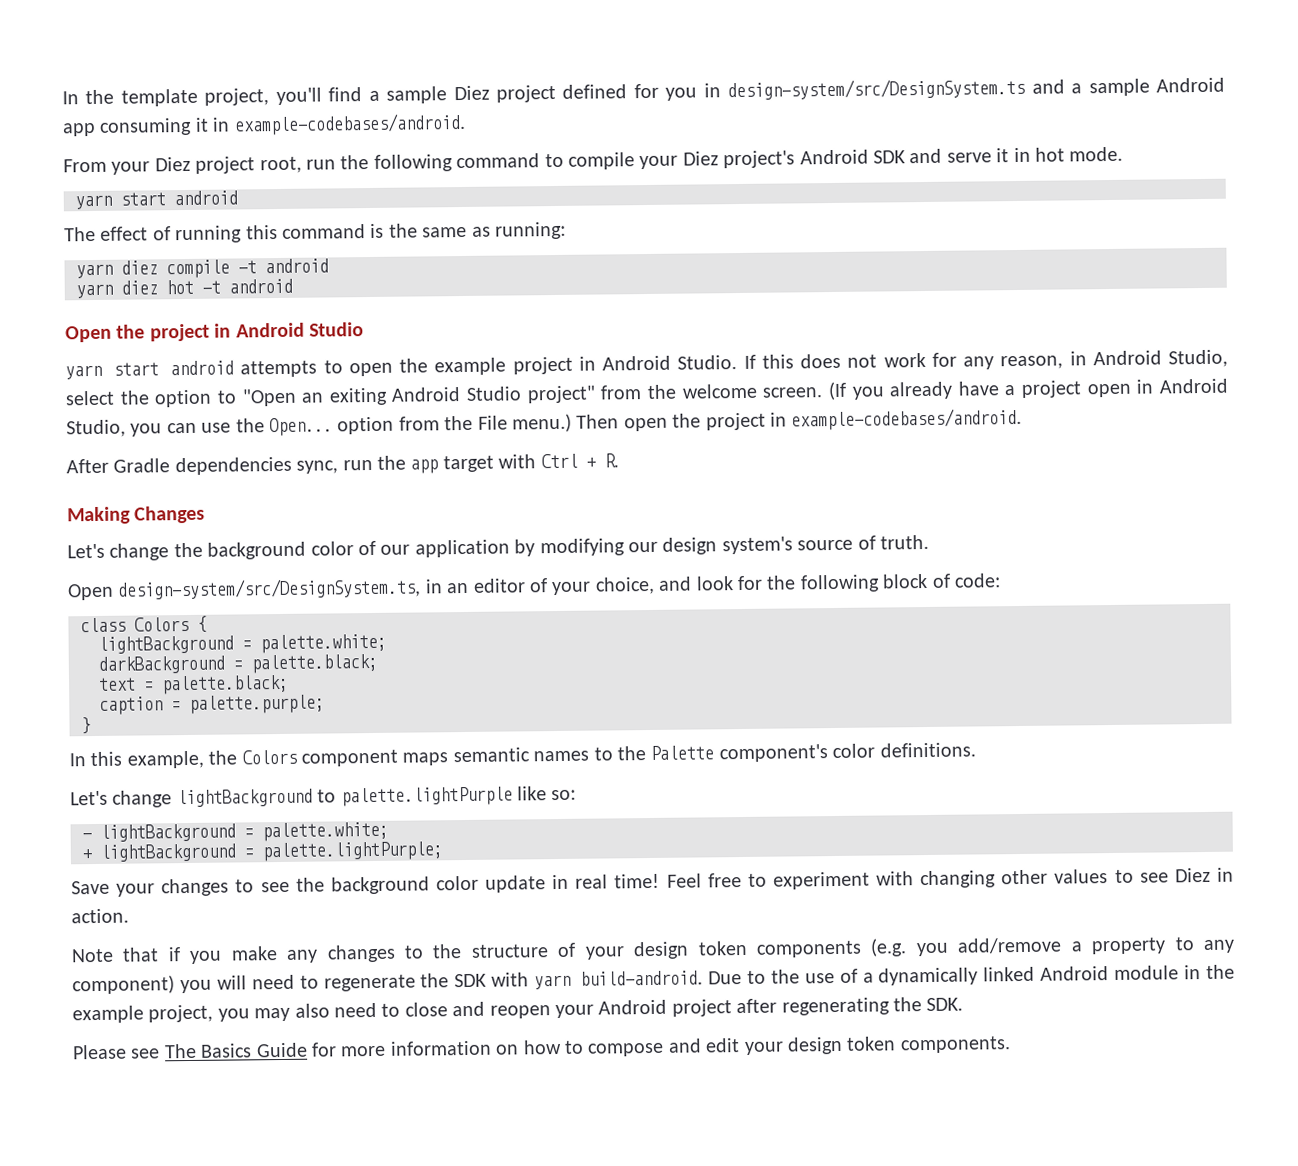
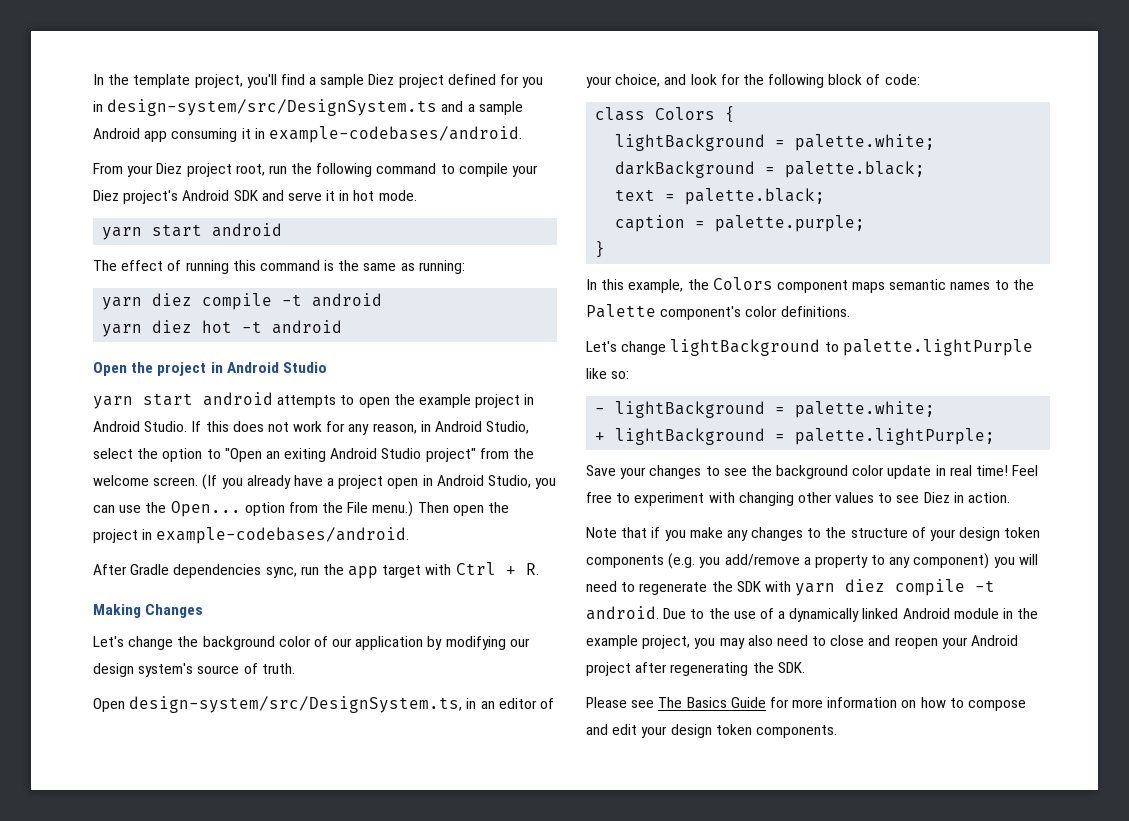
[580,970,704,986] build-android. -> [845,579,996,596] [586,606,659,620] diez compile -t android.

